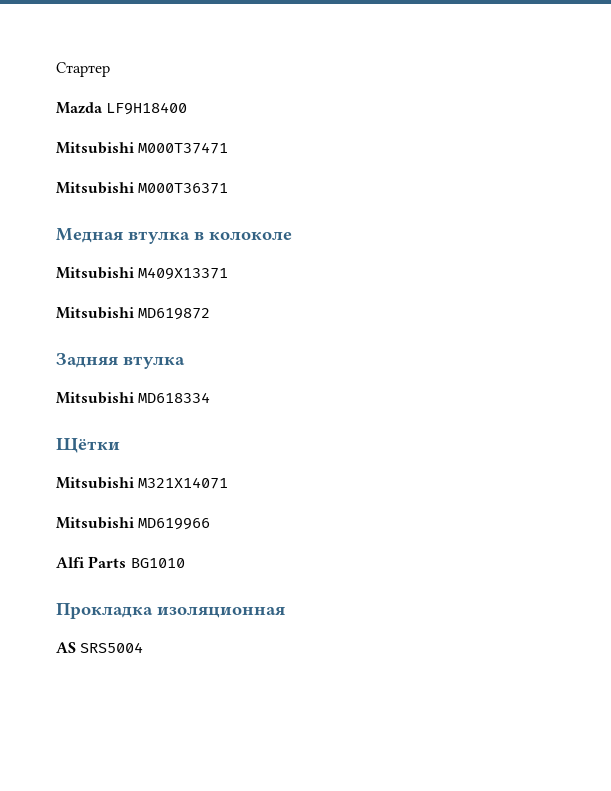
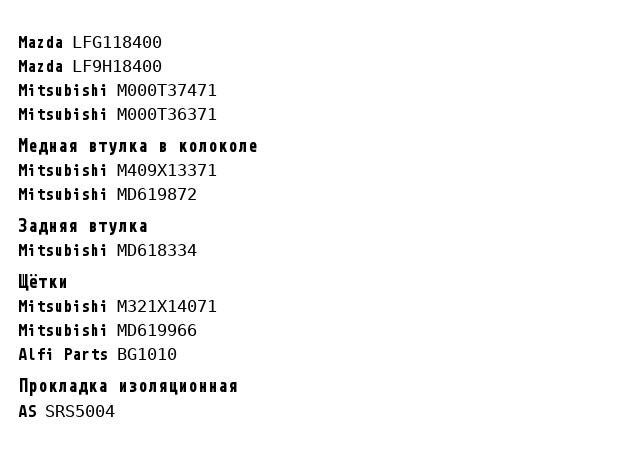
[56,62,110,77] Стартер -> [18,36,162,48] Mazda LFG118400

